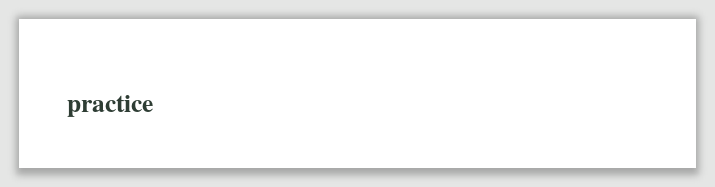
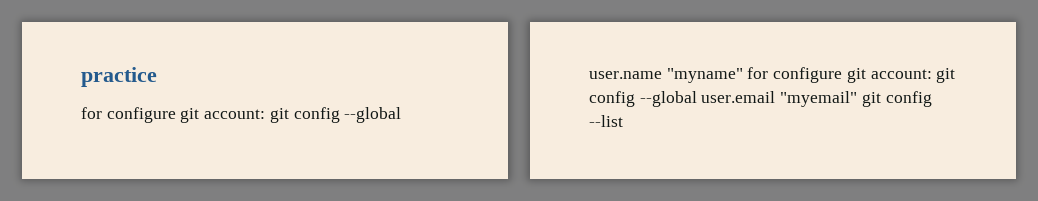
(153, 106) none -> [81,107,402,123] [589,67,956,83] [589,91,932,107] [589,115,623,127] // for configure git account: git config --global user.name "myname" for configure git account: git config --global user.email "myemail" git config --list

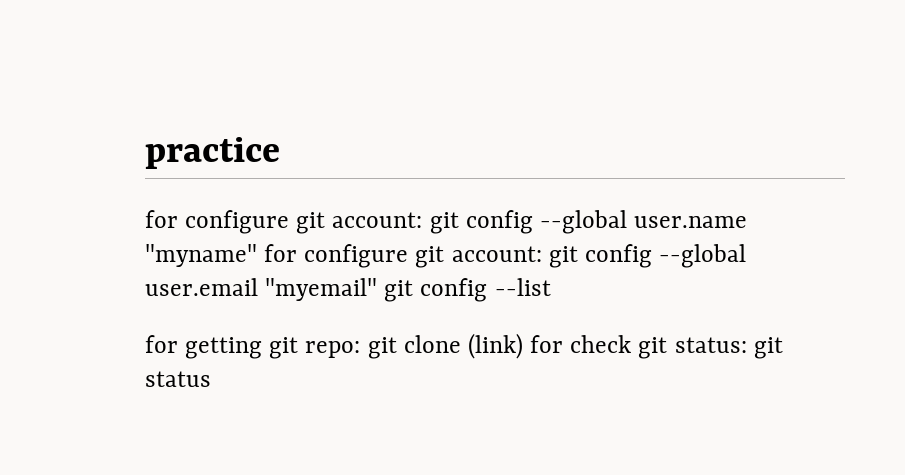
(623, 121) none -> [145,333,783,359] [145,371,211,387] // for getting git repo: git clone (link) for check git status: git status

